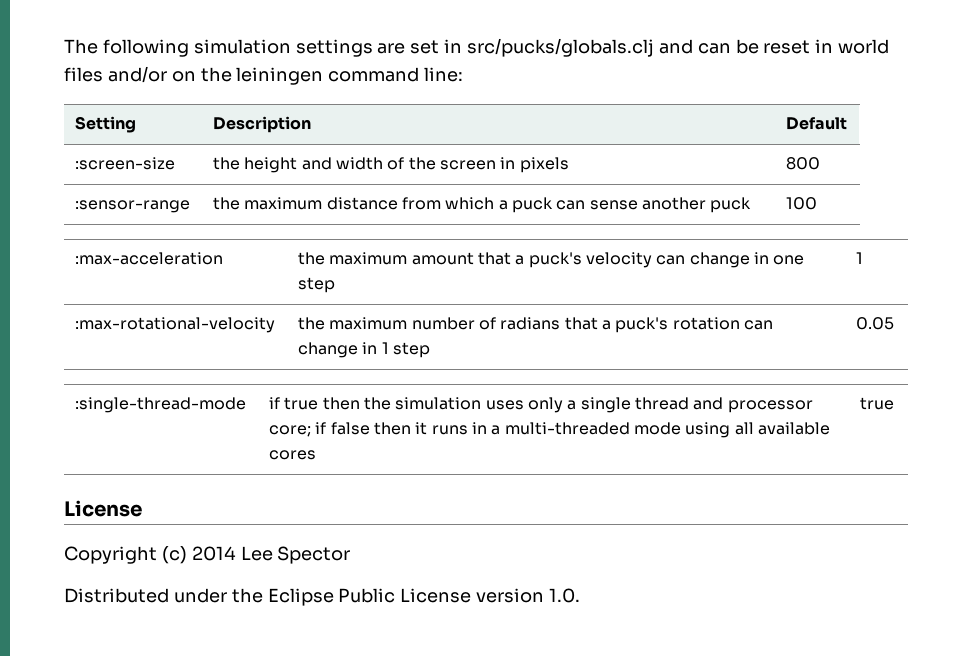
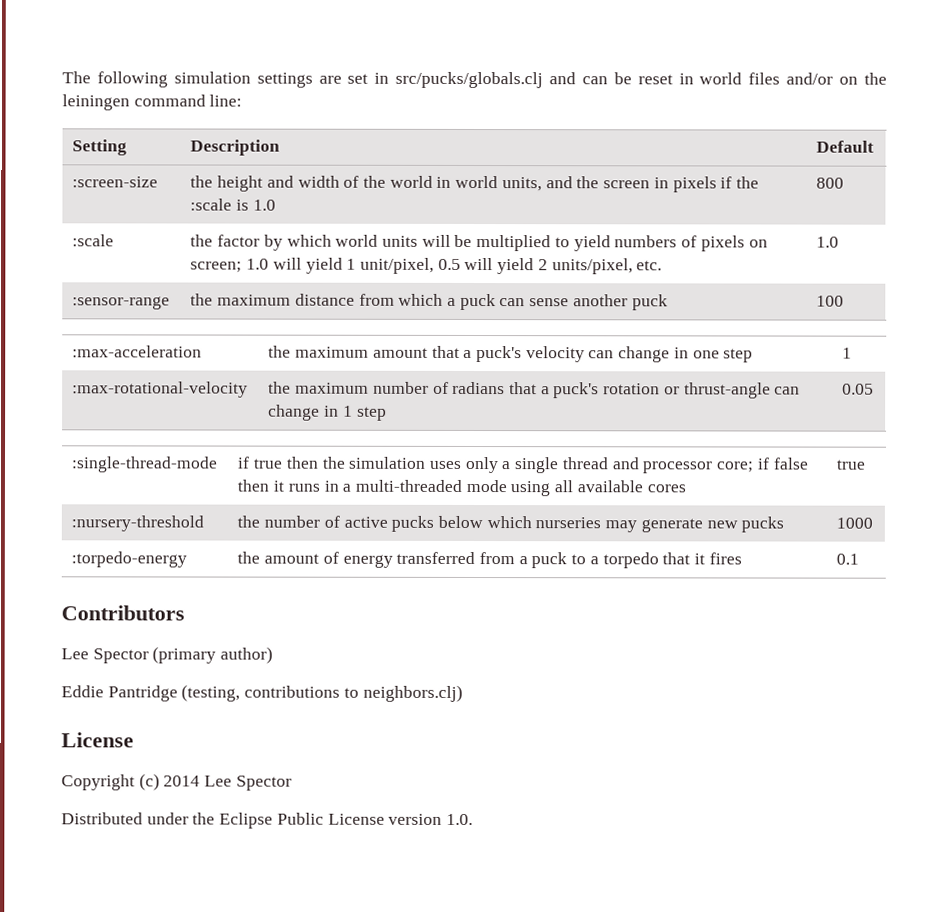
[440,157,569,173] [786,157,821,170] screen in pixels | 800 -> [389,175,759,193] [190,198,276,211] [816,177,845,189] [72,234,115,247] [190,234,768,252] [190,257,663,275] [816,236,840,248] world in world units, and the screen in pixels if the :scale is 1.0 | 800 // :scale | the factor by which world units will be multiplied to yield numbers of pixels on screen; 1.0 will yield 1 unit/pixel, 0.5 will yield 2 units/pixel, etc. | 1.0
(740, 323) none -> [663,382,771,399] or thrust-angle
(895, 403) none -> [71,515,205,532] [237,515,785,533] [836,517,874,529] [71,551,188,568] [237,551,742,569] [836,553,860,565] [61,605,185,621] [61,646,274,664] [61,684,463,702] // :nursery-threshold | the number of active pucks below which nurseries may generate new pucks | 1000 // :torpedo-energy | the amount of energy transferred from a puck to a torpedo that it fires | 0.1 // Contributors // Lee Spector (primary author) // Eddie Pantridge (testing, contributions to neighbors.clj)

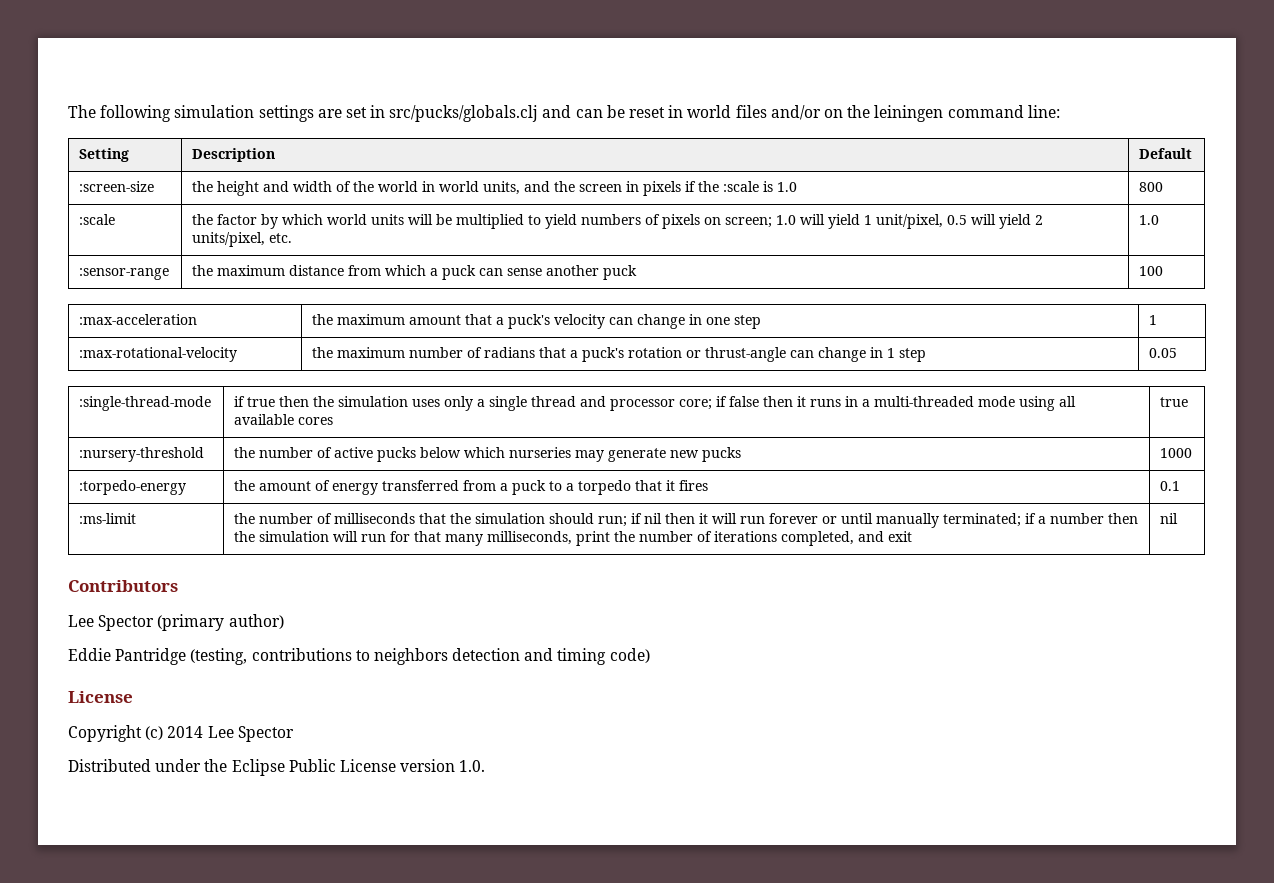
(860, 559) none -> [79,513,137,524] [234,513,1139,528] [234,531,913,546] [1160,513,1179,524] // :ms-limit | the number of milliseconds that the simulation should run; if nil then it will run forever or until manually terminated; if a number then the simulation will run for that many milliseconds, print the number of iterations completed, and exit | nil
[362,684,463,702] neighbors.clj) -> [373,648,650,665] neighbors detection and timing code)

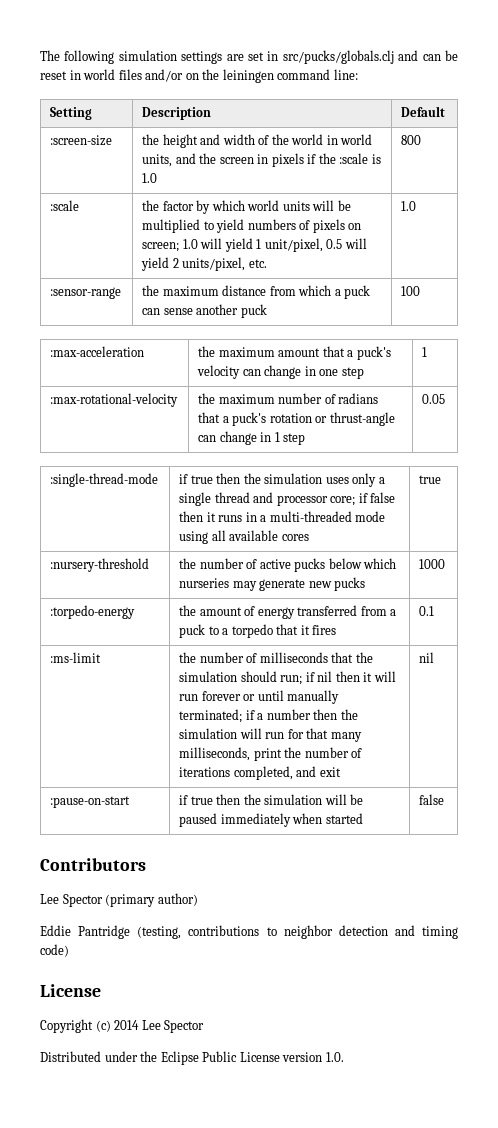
(1179, 518) none -> [50,796,131,808] [179,794,364,805] [179,813,363,827] [419,794,445,805] // :pause-on-start | if true then the simulation will be paused immediately when started | false
[373,648,448,665] neighbors -> [283,925,333,939] neighbor

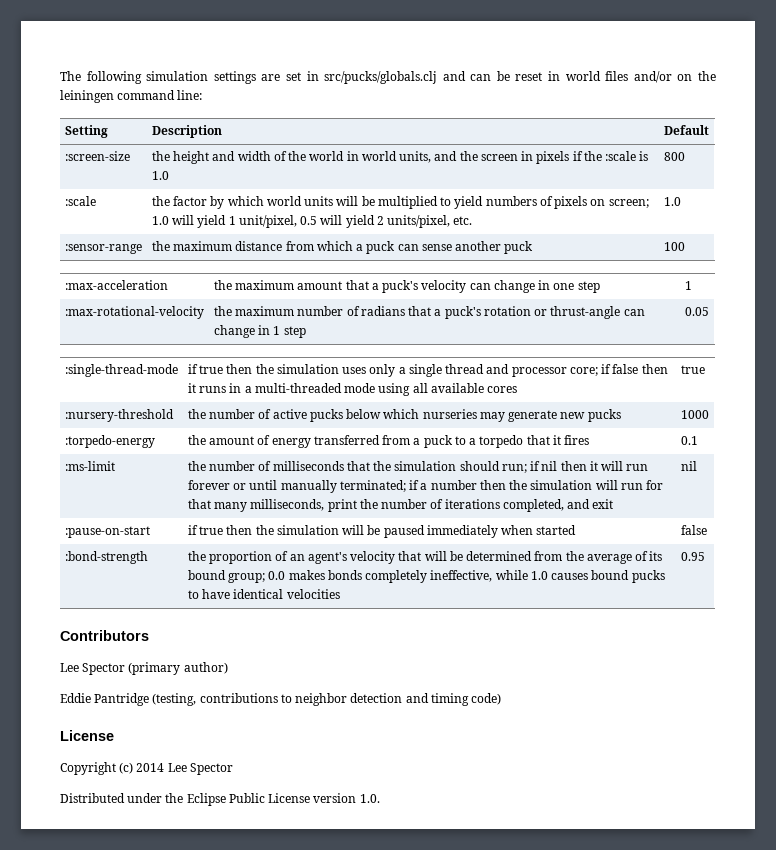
(445, 799) none -> [64,551,148,564] [187,551,663,564] [187,570,665,583] [187,589,340,599] [680,552,705,561] // :bond-strength | the proportion of an agent's velocity that will be determined from the average of its bound group; 0.0 makes bonds completely ineffective, while 1.0 causes bound pucks to have identical velocities | 0.95

